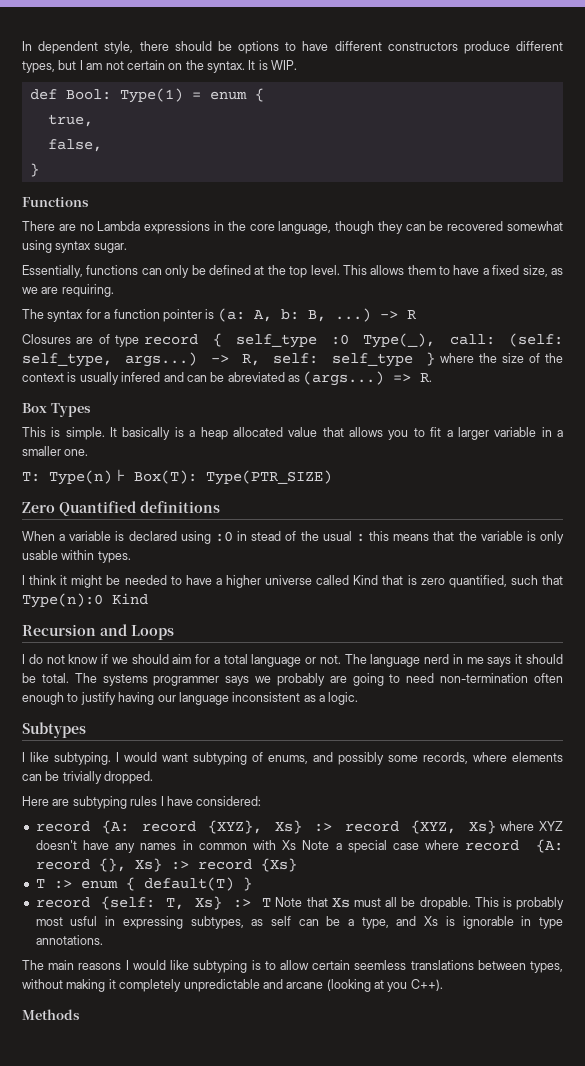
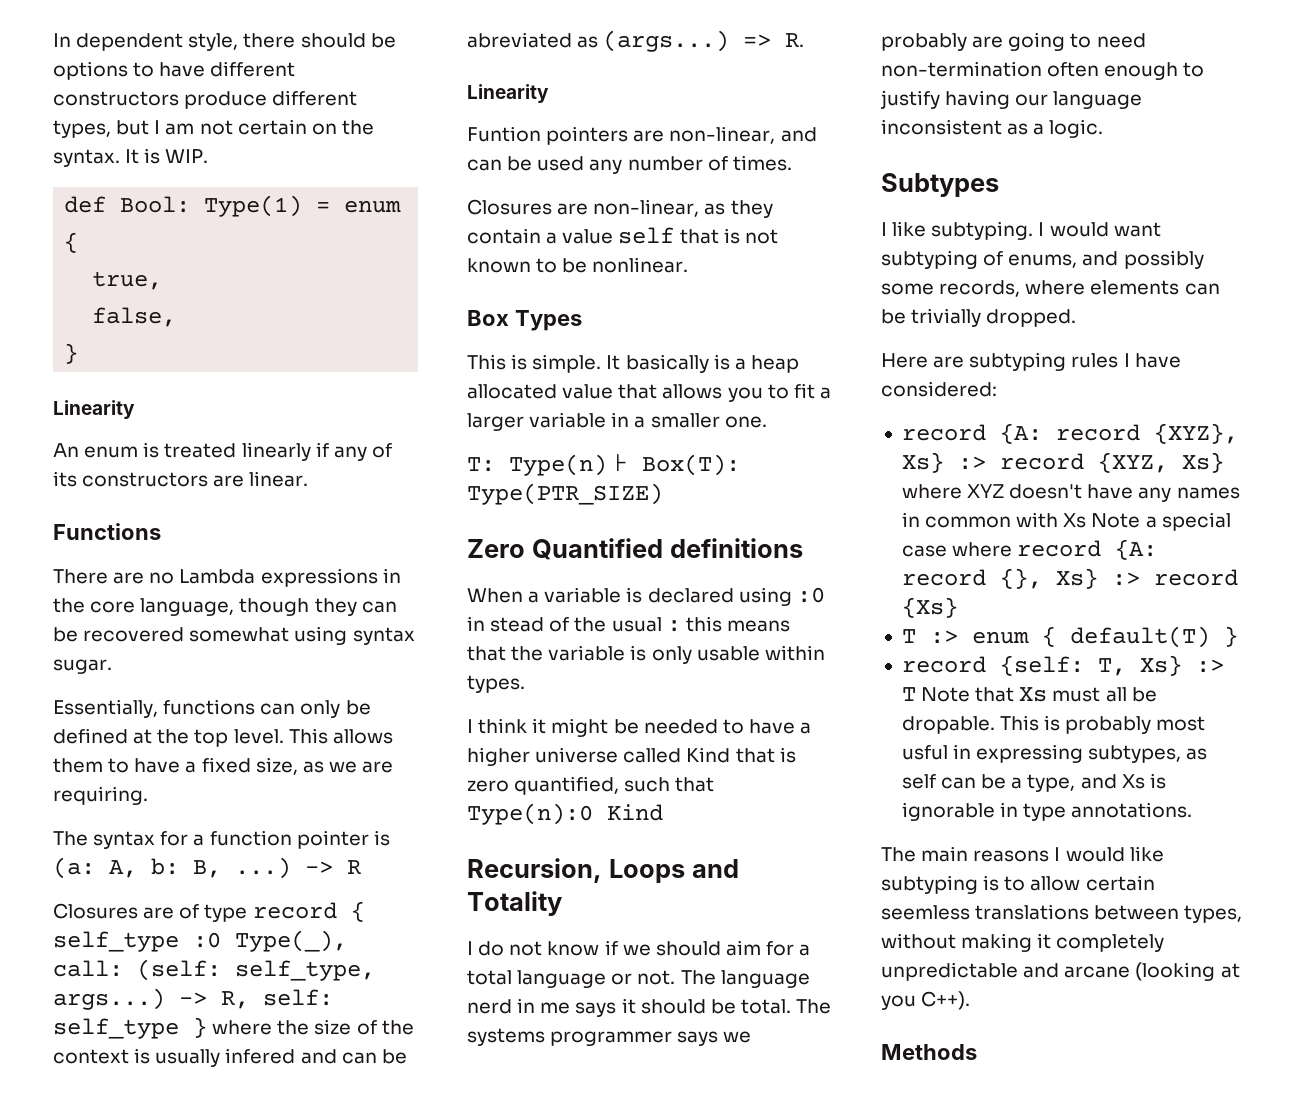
(39, 170) none -> [53,400,135,419] [53,442,392,461] [53,471,309,487] // Linearity // An enum is treated linearly if any of its constructors are linear.
(433, 377) none -> [467,84,549,103] [467,126,817,145] [467,155,792,174] [467,199,773,218] [467,227,778,244] [467,257,689,273] // Linearity // Funtion pointers are non-linear, and can be used any number of times. // Closures are non-linear, as they contain a value self that is not known to be nonlinear.
[22,624,174,640] Recursion and Loops -> [467,858,739,883] [467,891,562,916] Recursion, Loops and Totality

